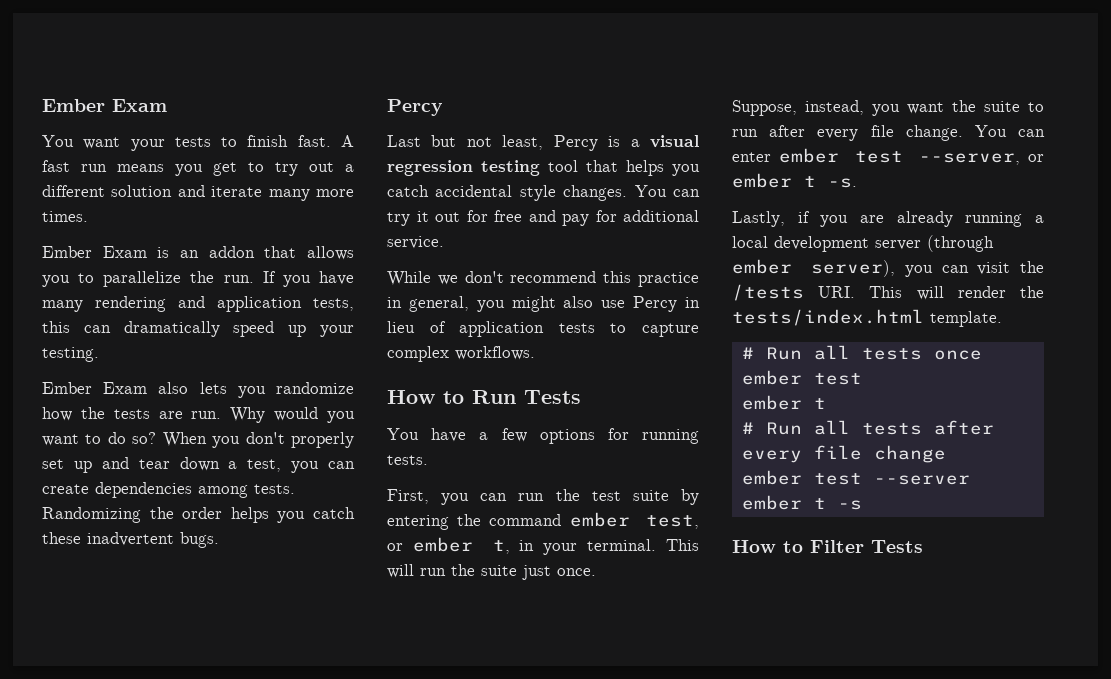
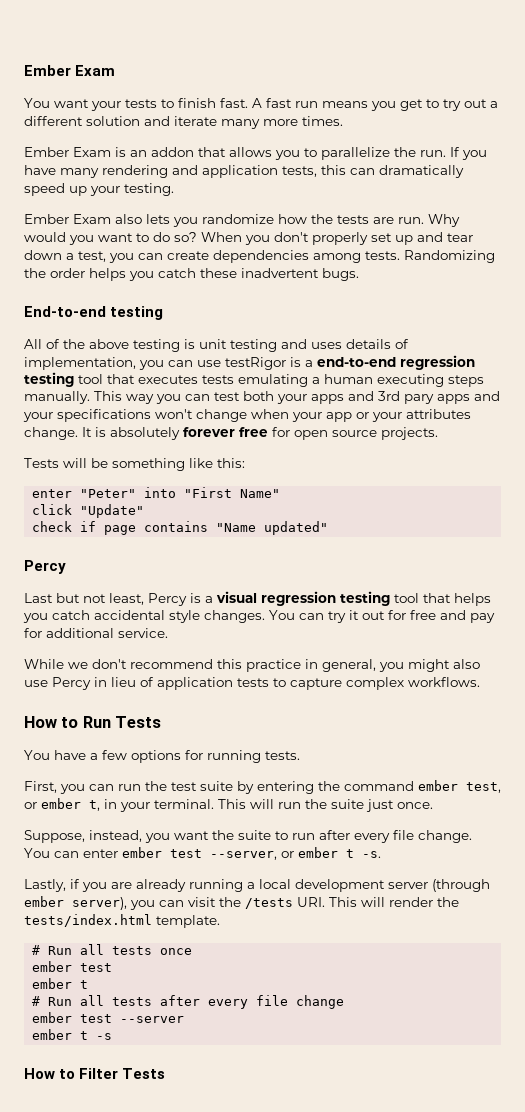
(219, 540) none -> [24,306,164,320] [24,339,409,352] [24,355,475,370] [24,372,484,387] [24,391,500,404] [23,409,471,422] [24,427,438,440] [24,458,245,471] [32,487,281,498] [32,504,145,518] [32,521,329,535] // End-to-end testing // All of the above testing is unit testing and uses details of implementation, you can use testRigor is a end-to-end regression testing tool that executes tests emulating a human executing steps manually. This way you can test both your apps and 3rd pary apps and your specifications won't change when your app or your attributes change. It is absolutely forever free for open source projects. // Tests will be something like this: // enter "Peter" into "First Name" // click "Update" // check if page contains "Name updated"

